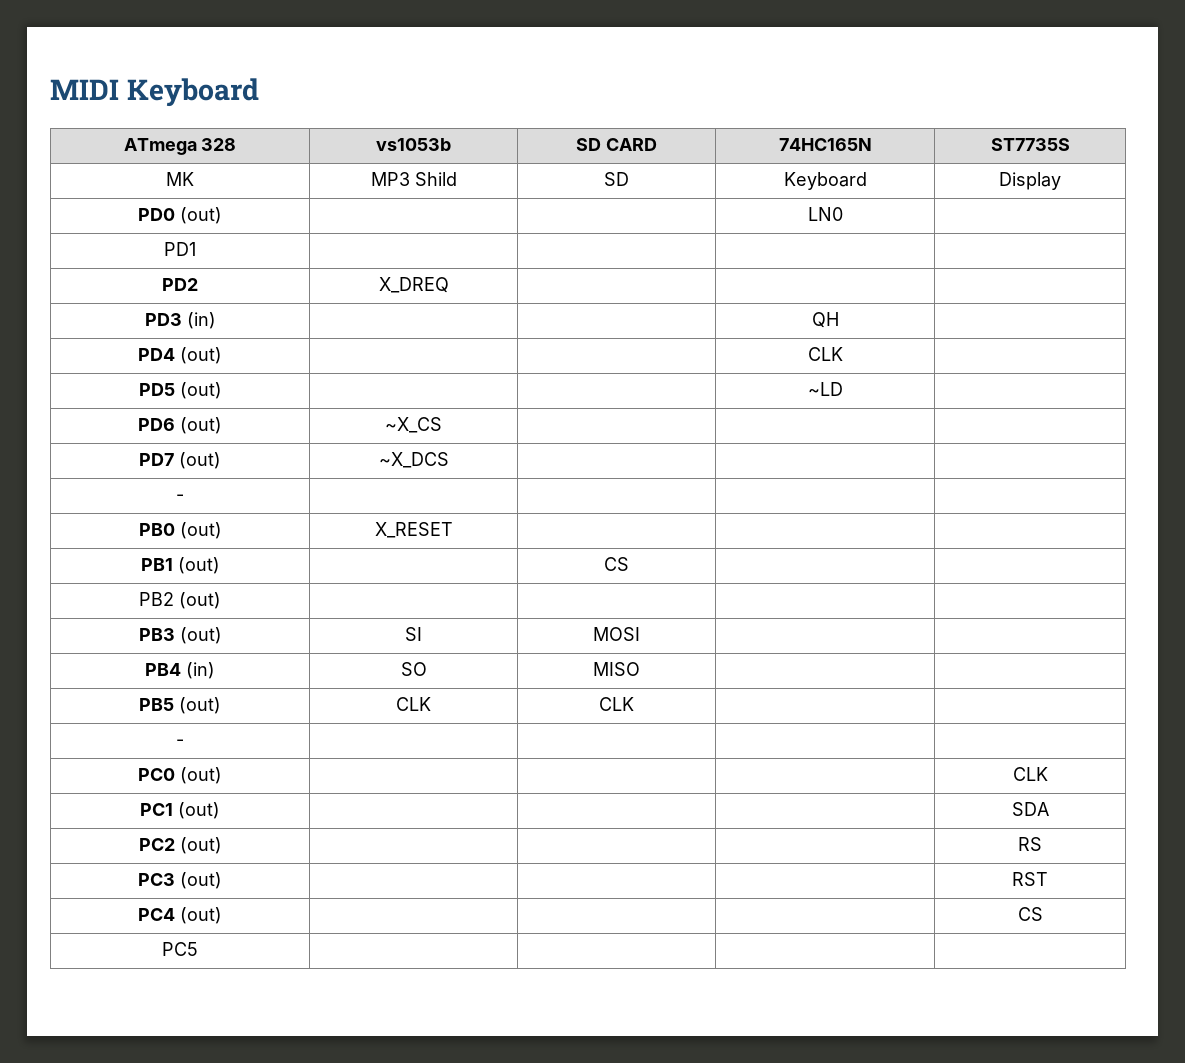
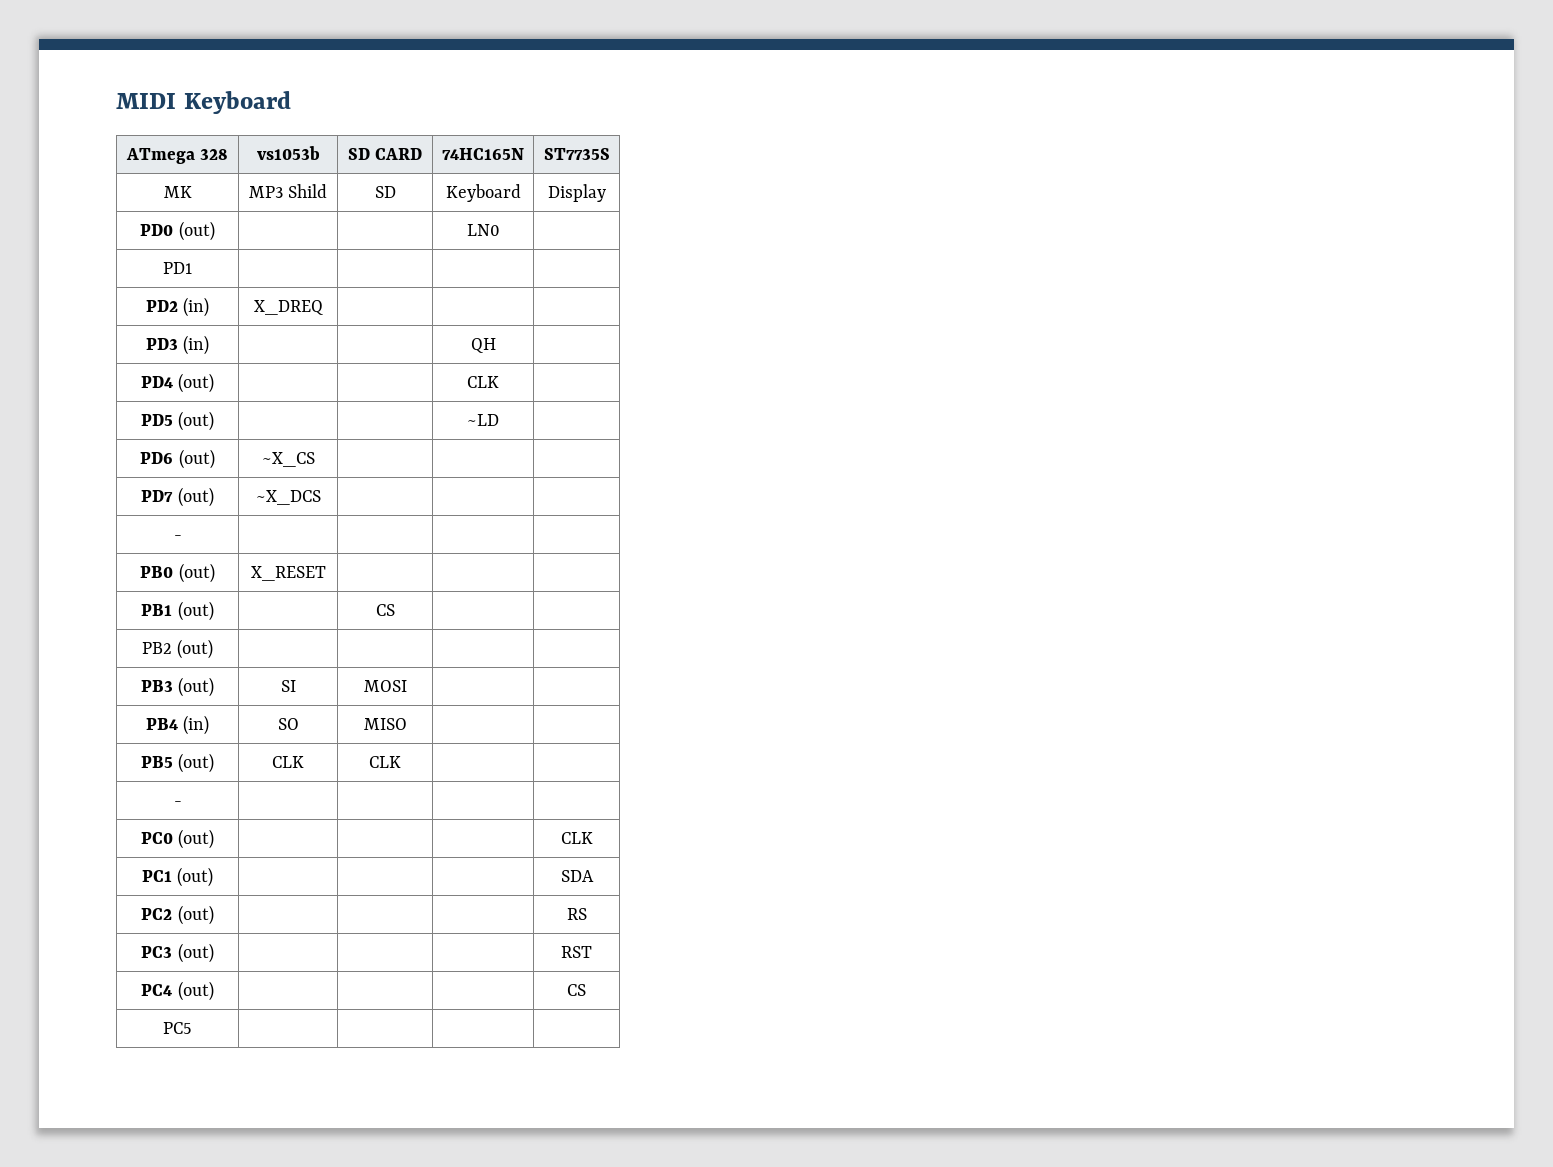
(198, 284) none -> [183,297,210,317] (in)

